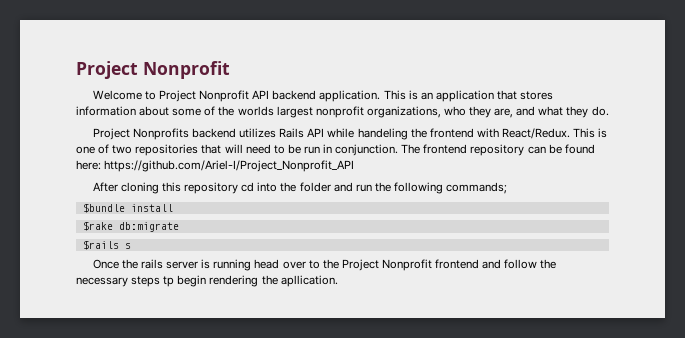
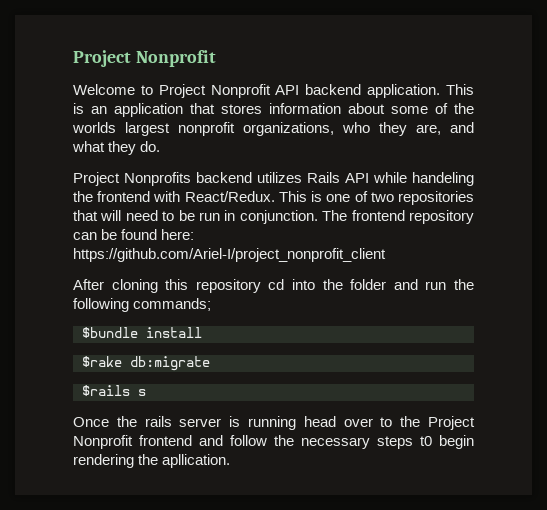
[104,160,355,172] https://github.com/Ariel-I/Project_Nonprofit_API -> [73,248,386,262] https://github.com/Ariel-I/project_nonprofit_client
[163,276,175,287] tp -> [420,436,432,446] t0

